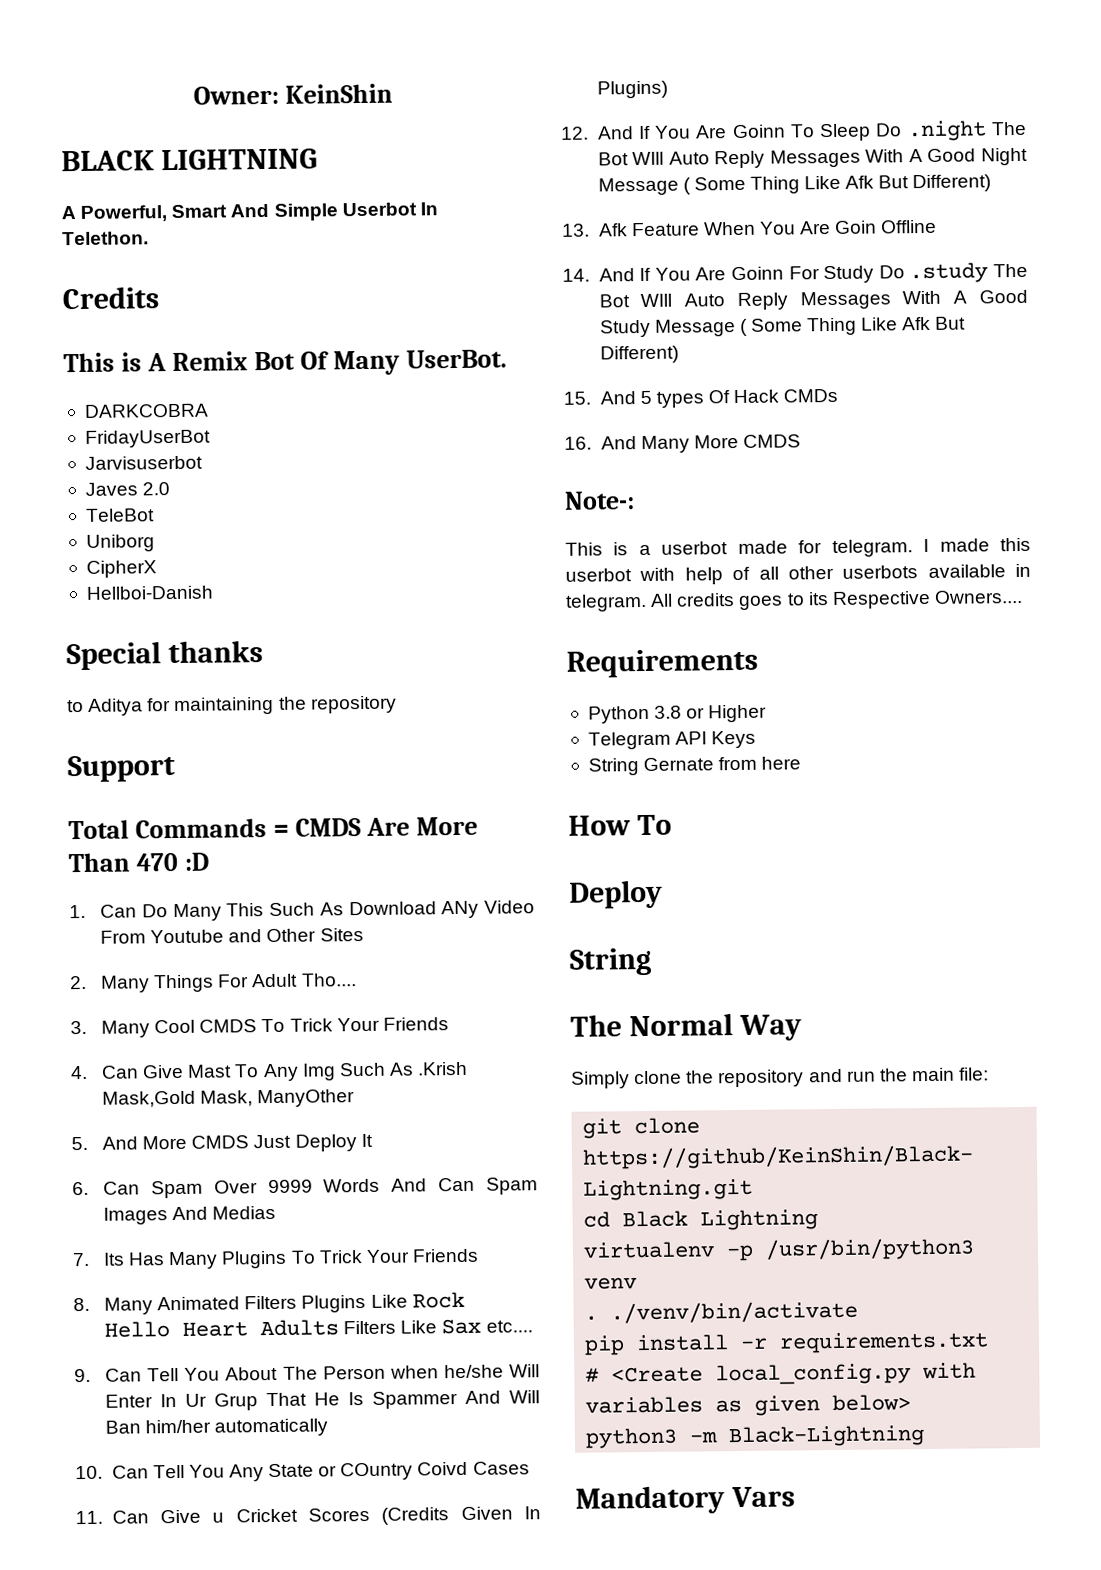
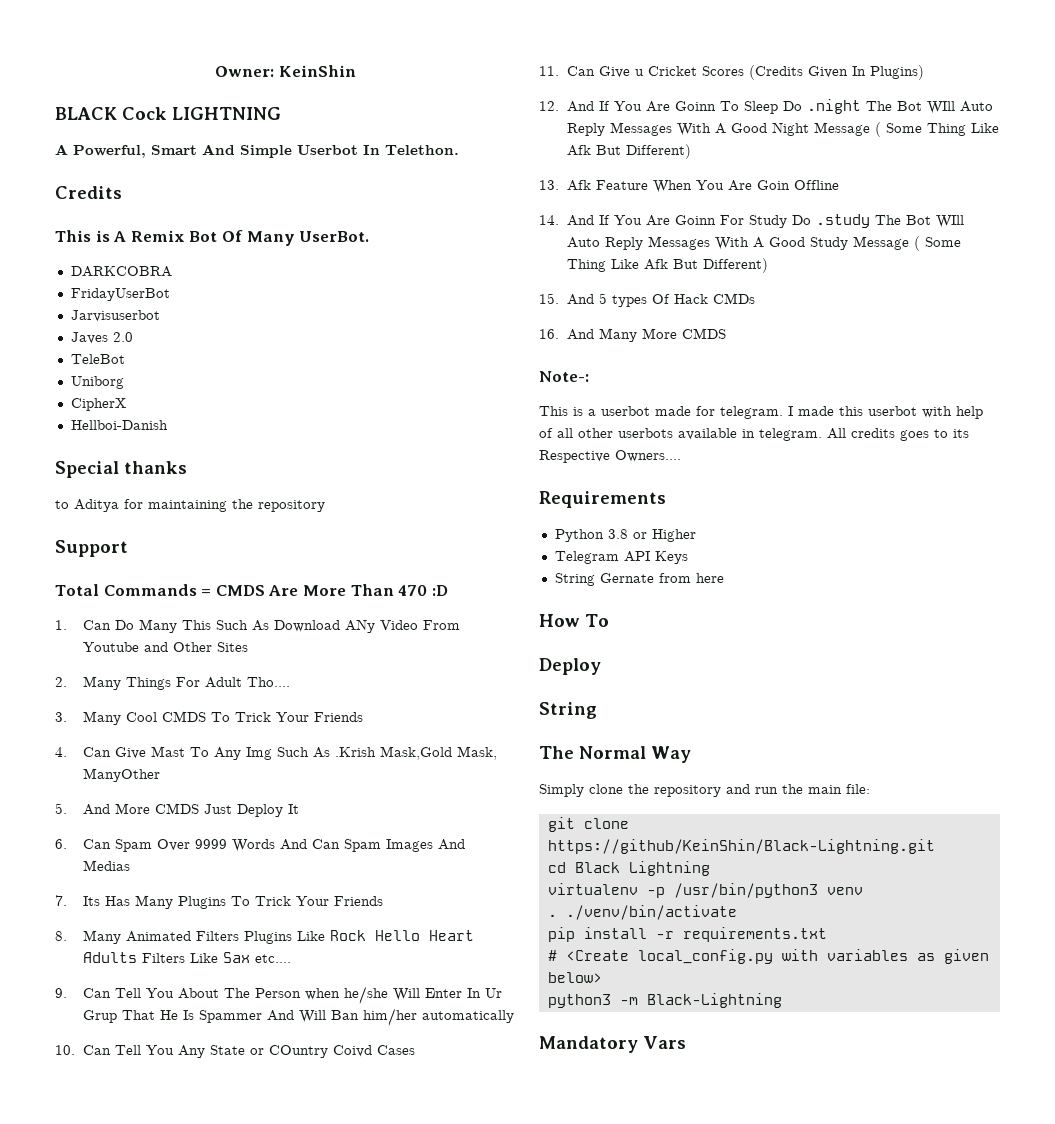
(155, 161) none -> [122,107,167,120] Cock

